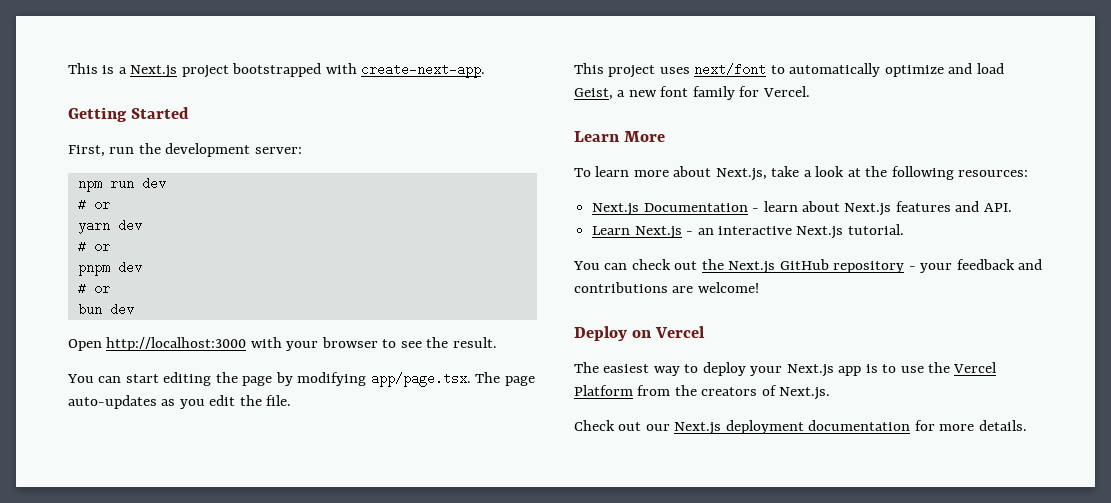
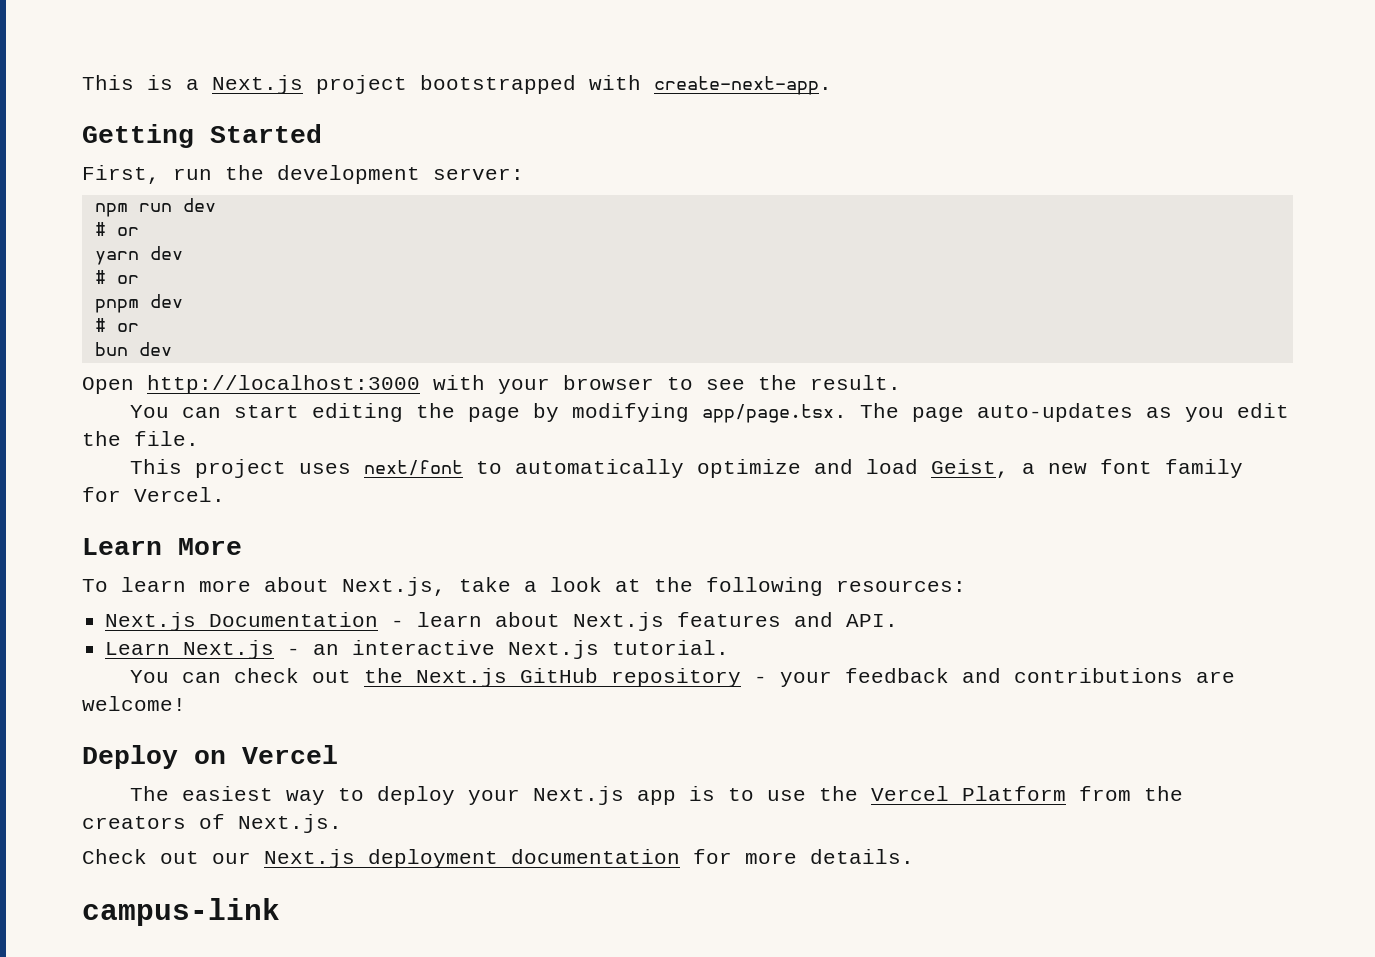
(1027, 425) none -> [82,898,280,926] // campus-link

